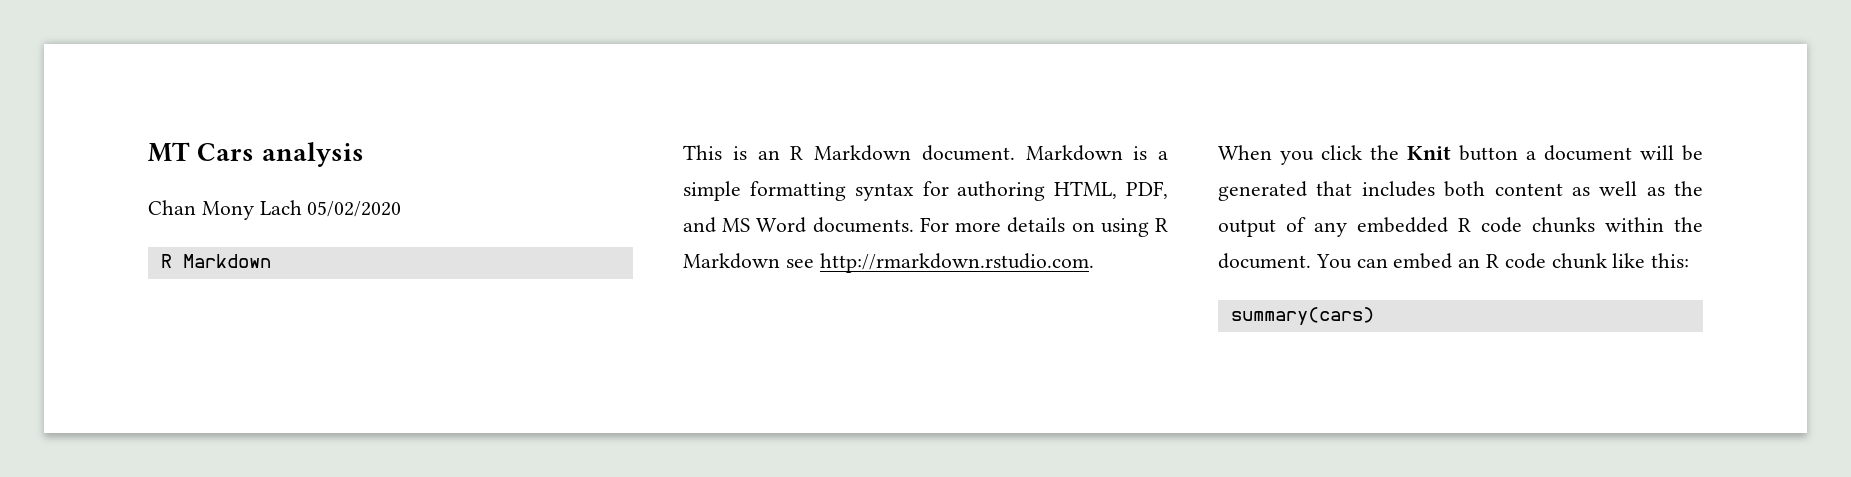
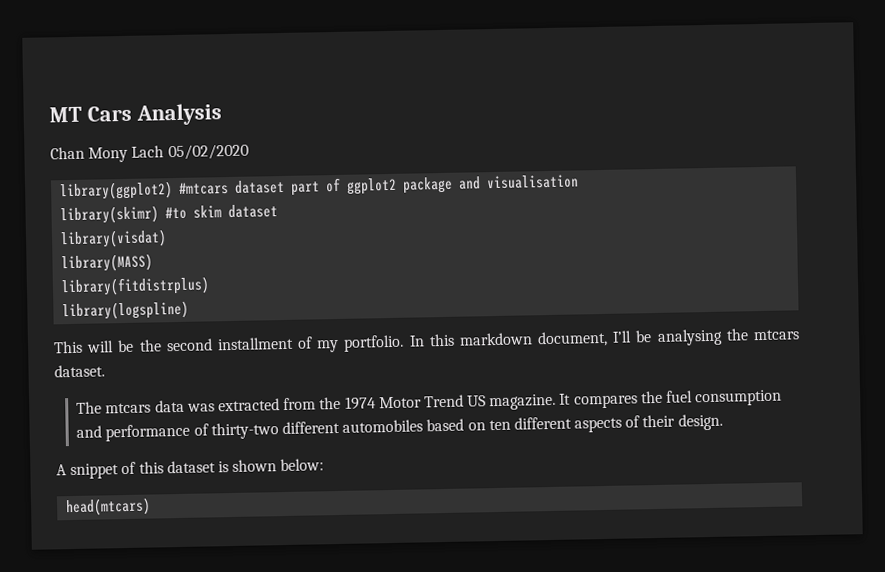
[261,142,364,167] analysis -> [135,103,222,126] Analysis
[160,254,271,268] [683,145,1168,161] [683,181,1168,201] [683,217,1168,237] [683,253,1094,273] [1218,145,1703,165] [1218,181,1703,201] [1218,217,1703,237] [1218,253,1690,269] [1230,307,1374,325] R Markdown // This is an R Markdown document. Markdown is a simple formatting syntax for authoring HTML, PDF, and MS Word documents. For more details on using R Markdown see http://rmarkdown.rstudio.com. // When you click the Knit button a document will be generated that includes both content as well as the output of any embedded R code chunks within the document. You can embed an R code chunk like this: // summary(cars) -> [59,174,580,201] [60,204,279,225] [60,229,168,249] [61,253,154,273] [61,276,211,297] [62,300,190,321] [53,328,800,354] [54,364,105,378] [76,389,783,414] [76,413,723,442] [56,458,325,480] [65,497,152,517] library(ggplot2) #mtcars dataset part of ggplot2 package and visualisation // library(skimr) #to skim dataset // library(visdat) // library(MASS) // library(fitdistrplus) // library(logspline) // This will be the second installment of my portfolio. In this markdown document, I’ll be analysing the mtcars dataset. // The mtcars data was extracted from the 1974 Motor Trend US magazine. It compares the fuel consumption and performance of thirty-two different automobiles based on ten different aspects of their design. // A snippet of this dataset is shown below: // head(mtcars)

